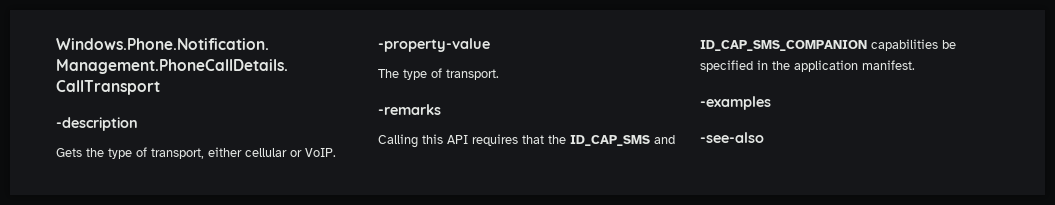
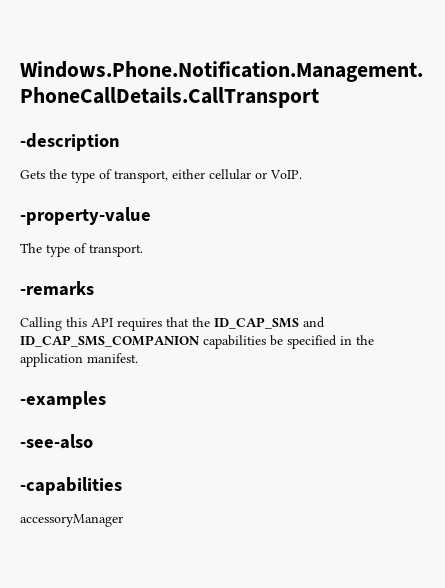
(764, 137) none -> [20,477,122,495] [20,514,123,527] // -capabilities // accessoryManager

